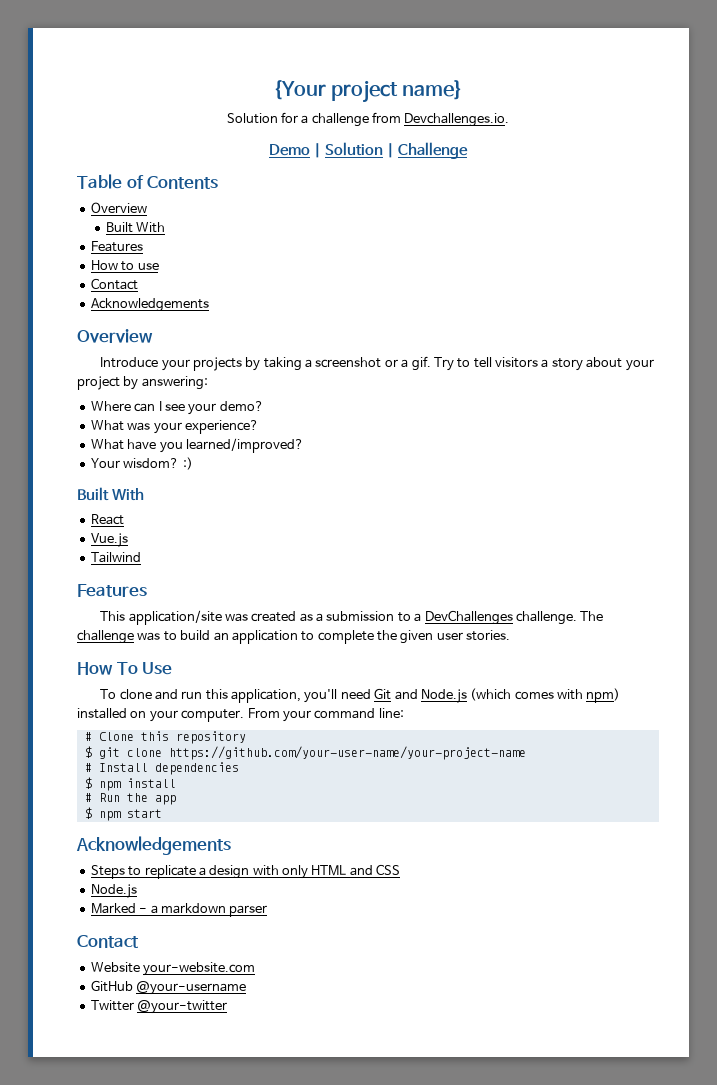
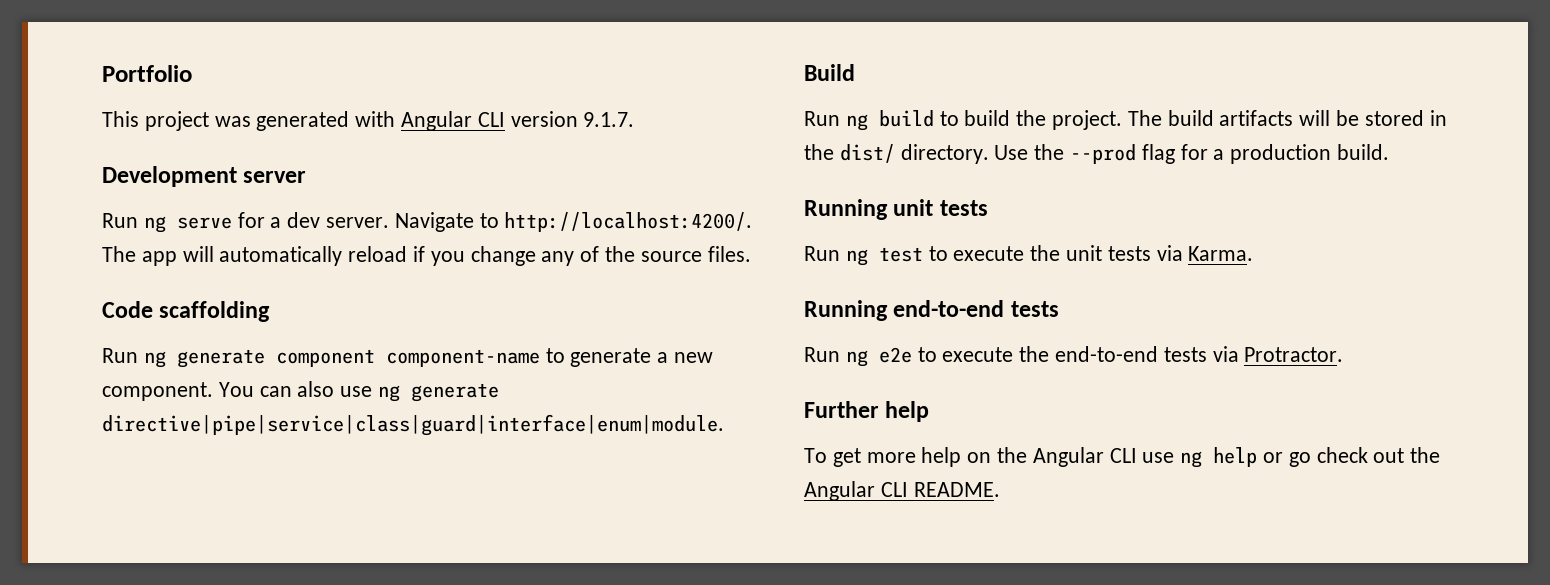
[272,80,464,103] [226,112,510,127] [269,142,468,159] [77,174,219,189] [90,202,147,213] [106,222,166,233] [90,241,143,252] [90,260,159,271] [90,278,138,290] [90,298,209,312] [77,329,153,343] [100,356,654,371] [77,376,208,390] [90,401,264,415] [90,420,259,434] [90,438,304,453] [90,457,193,470] [77,487,144,501] [90,514,124,525] [90,533,128,547] [90,552,141,563] [77,584,147,597] [100,610,604,625] [77,630,511,644] [77,662,173,675] [100,688,621,703] [77,708,404,722] [84,731,246,744] [84,746,526,760] [84,762,239,775] [84,777,176,791] [84,793,176,805] [84,807,162,821] [76,836,231,855] [90,864,401,879] [90,884,137,898] [90,903,268,917] [77,935,139,948] [90,962,256,976] [90,980,247,995] [90,1000,228,1014] {Your project name} // Solution for a challenge from Devchallenges.io. // Demo | Solution | Challenge // Table of Contents // Overview // Built With // Features // How to use // Contact // Acknowledgements // Overview // Introduce your projects by taking a screenshot or a gif. Try to tell visitors a story about your project by answering: // Where can I see your demo? // What was your experience? // What have you learned/improved? // Your wisdom? :) // Built With // React // Vue.js // Tailwind // Features // This application/site was created as a submission to a DevChallenges challenge. The challenge was to build an application to complete the given user stories. // How To Use // To clone and run this application, you'll need Git and Node.js (which comes with npm) installed on your computer. From your command line: // # Clone this repository // $ git clone https://github.com/your-user-name/your-project-name // # Install dependencies // $ npm install // # Run the app // $ npm start // Acknowledgements // Steps to replicate a design with only HTML and CSS // Node.js // Marked - a markdown parser // Contact // Website your-website.com // GitHub @your-username // Twitter @your-twitter -> [102,65,192,82] [102,111,635,131] [102,166,307,187] [102,212,753,233] [102,246,751,266] [102,301,271,322] [102,348,714,368] [102,381,500,402] [102,414,724,436] [804,64,855,81] [804,110,1447,131] [804,144,1390,164] [804,199,988,220] [804,245,1254,266] [804,300,1059,321] [804,346,1344,367] [804,401,930,422] [804,447,1441,468] [804,481,1000,501] Portfolio // This project was generated with Angular CLI version 9.1.7. // Development server // Run ng serve for a dev server. Navigate to http://localhost:4200/. The app will automatically reload if you change any of the source files. // Code scaffolding // Run ng generate component component-name to generate a new component. You can also use ng generate directive|pipe|service|class|guard|interface|enum|module. // Build // Run ng build to build the project. The build artifacts will be stored in the dist/ directory. Use the --prod flag for a production build. // Running unit tests // Run ng test to execute the unit tests via Karma. // Running end-to-end tests // Run ng e2e to execute the end-to-end tests via Protractor. // Further help // To get more help on the Angular CLI use ng help or go check out the Angular CLI README.

